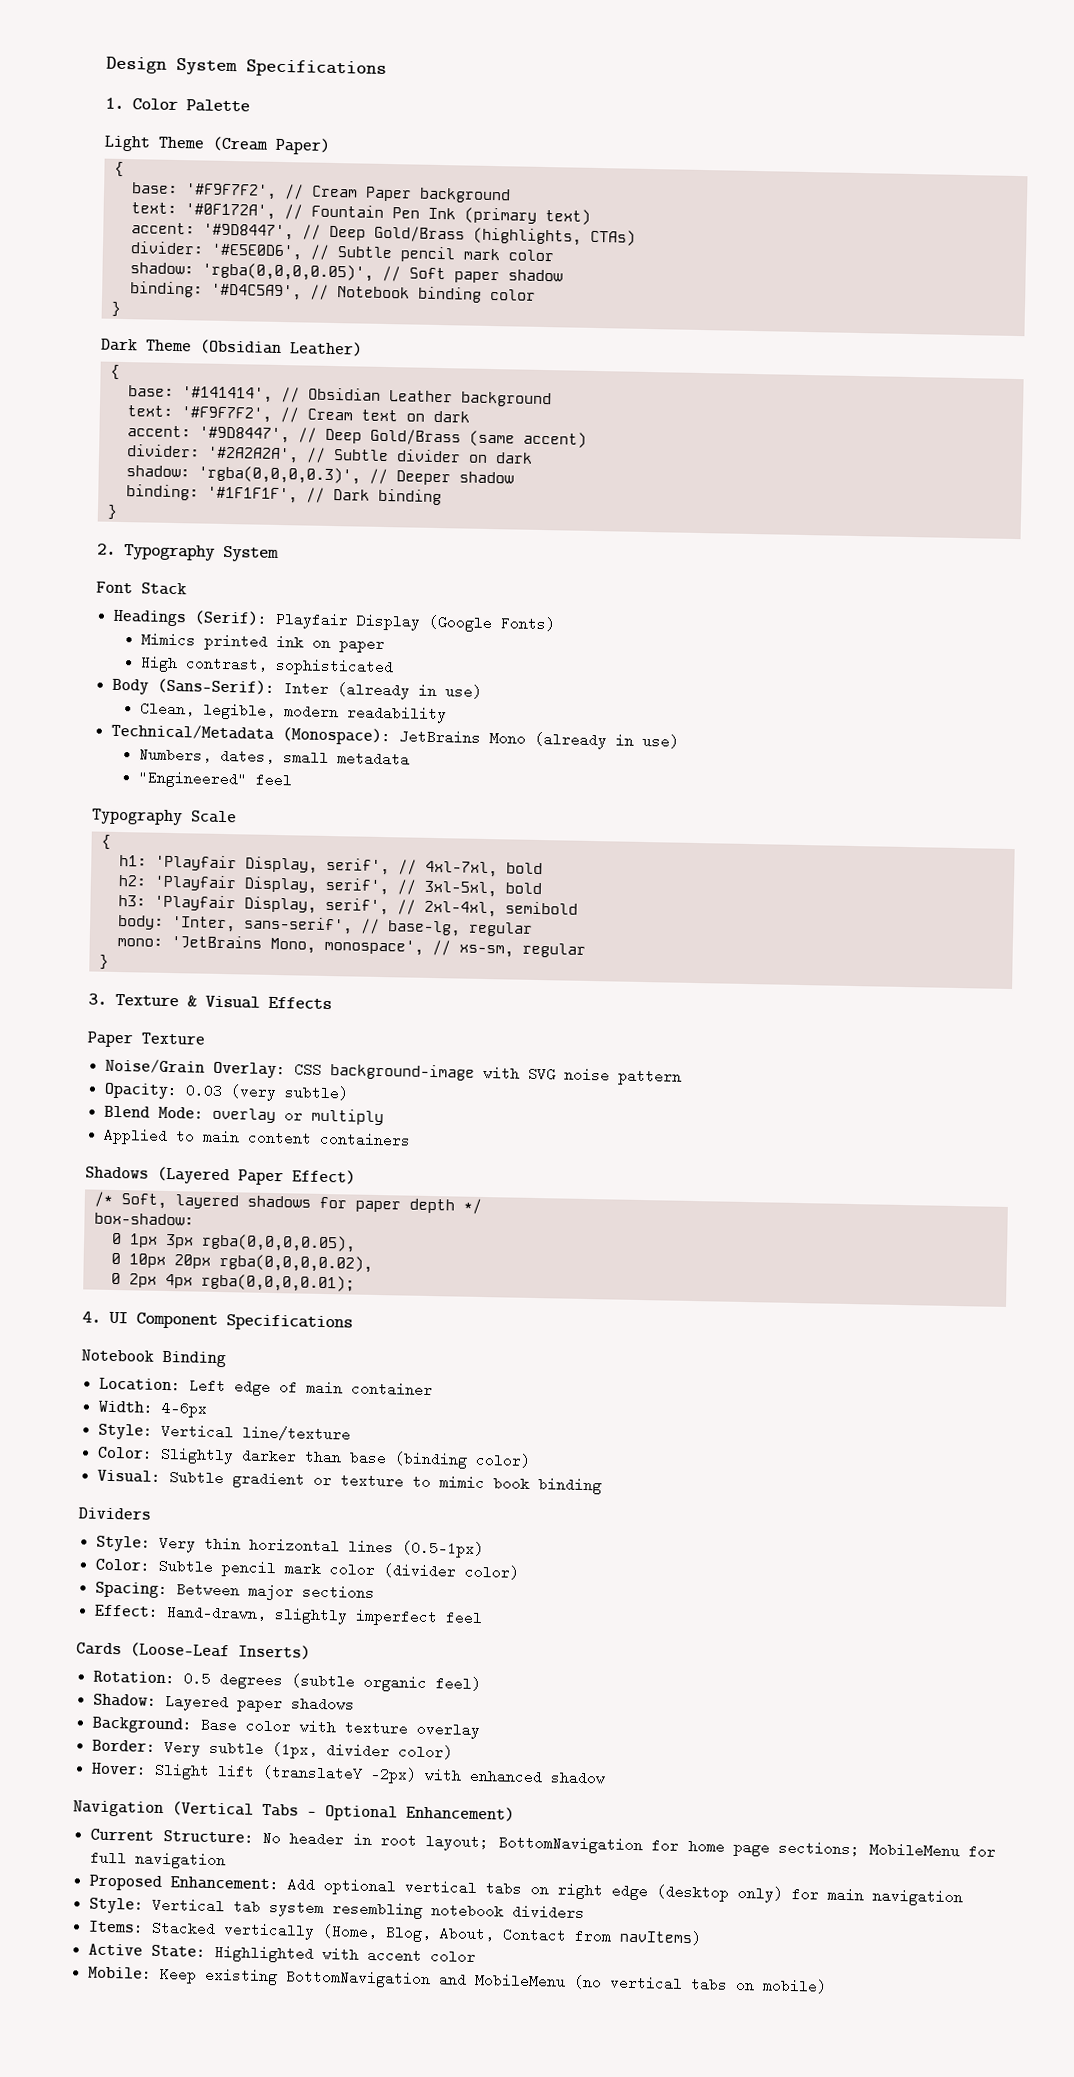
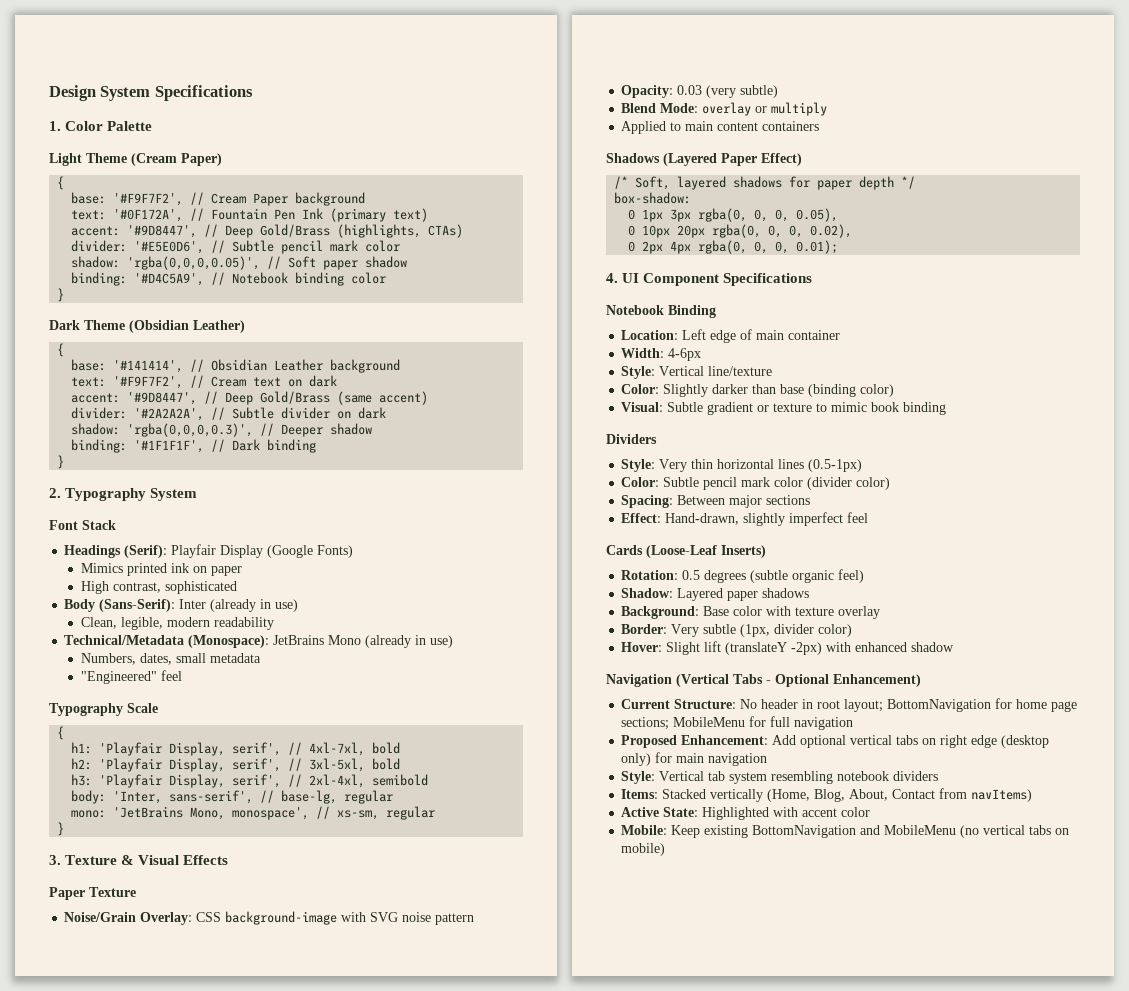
[200,1233,356,1253] rgba(0,0,0,0.05), -> [698,208,839,222] rgba(0, 0, 0, 0.05),
[218,1253,373,1273] rgba(0,0,0,0.02), -> [712,224,853,238] rgba(0, 0, 0, 0.02),
[200,1273,355,1293] rgba(0,0,0,0.01); -> [698,240,839,254] rgba(0, 0, 0, 0.01);

